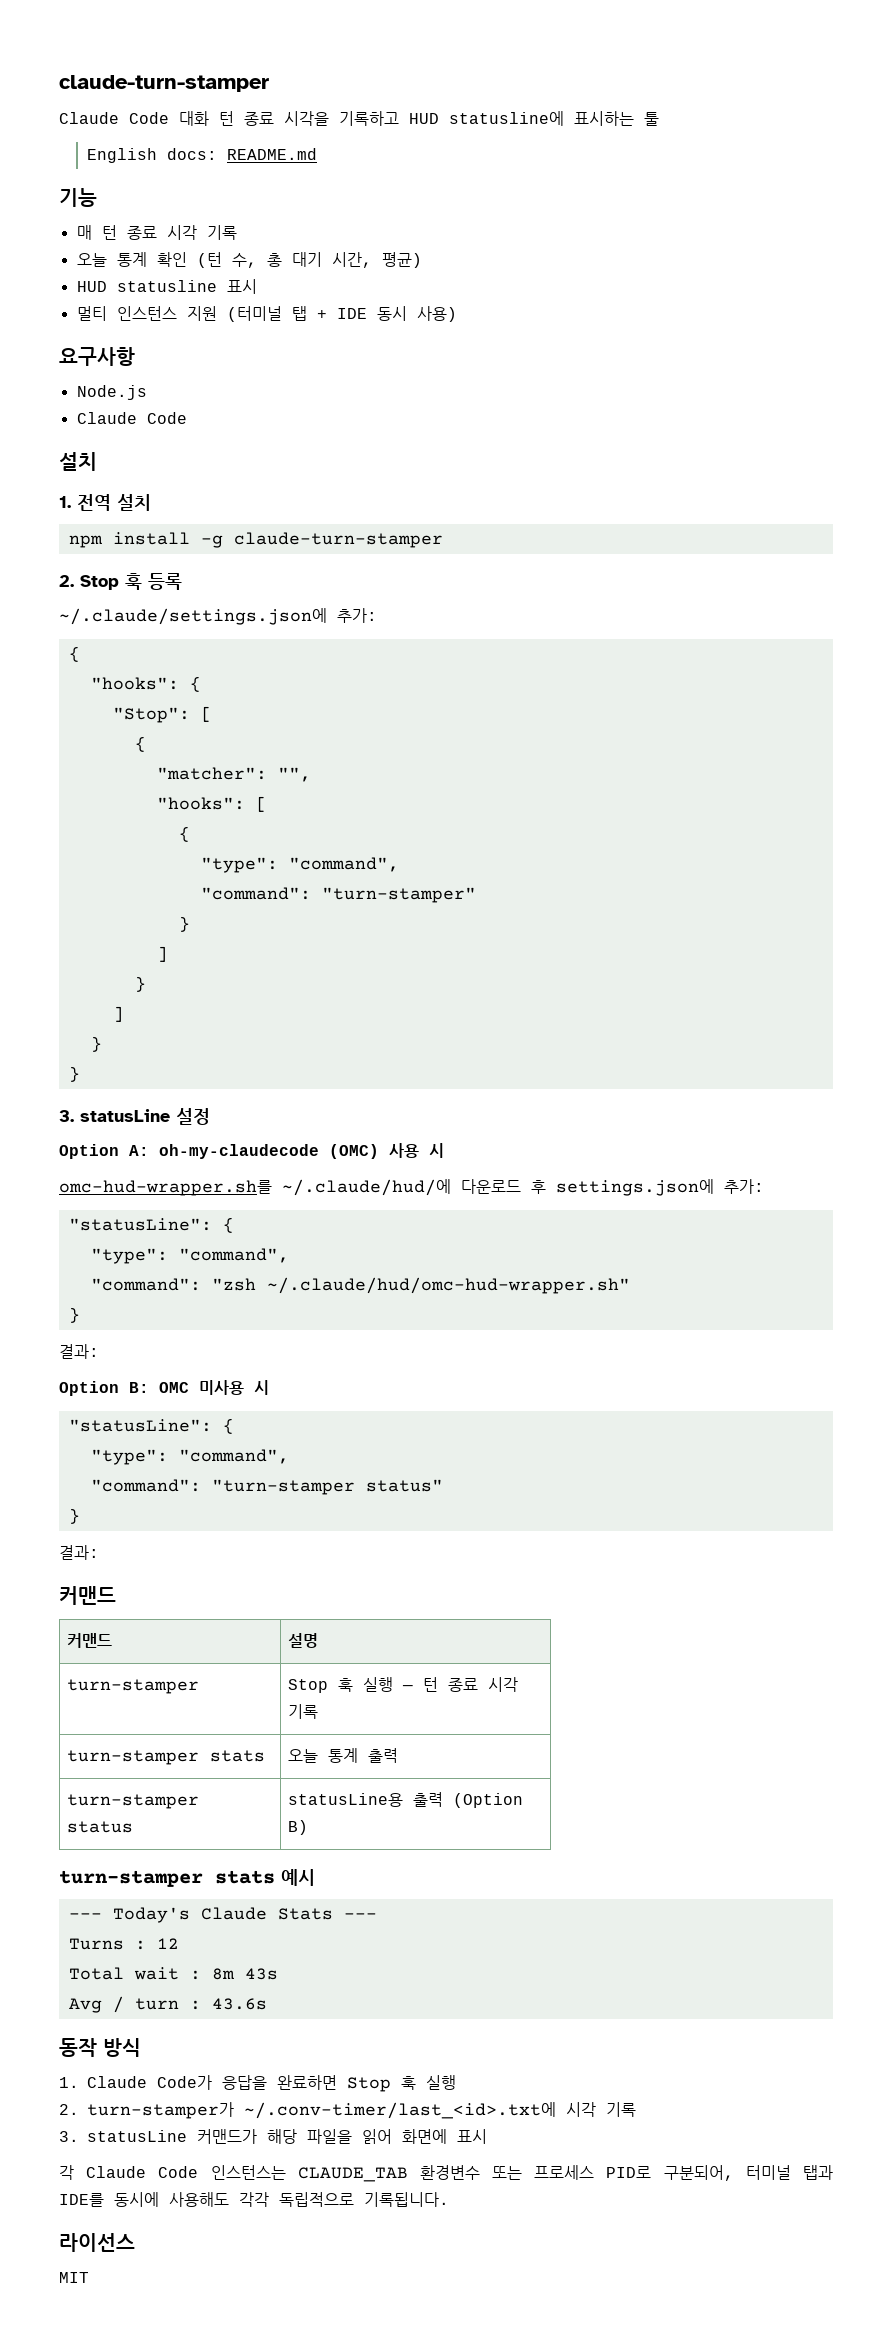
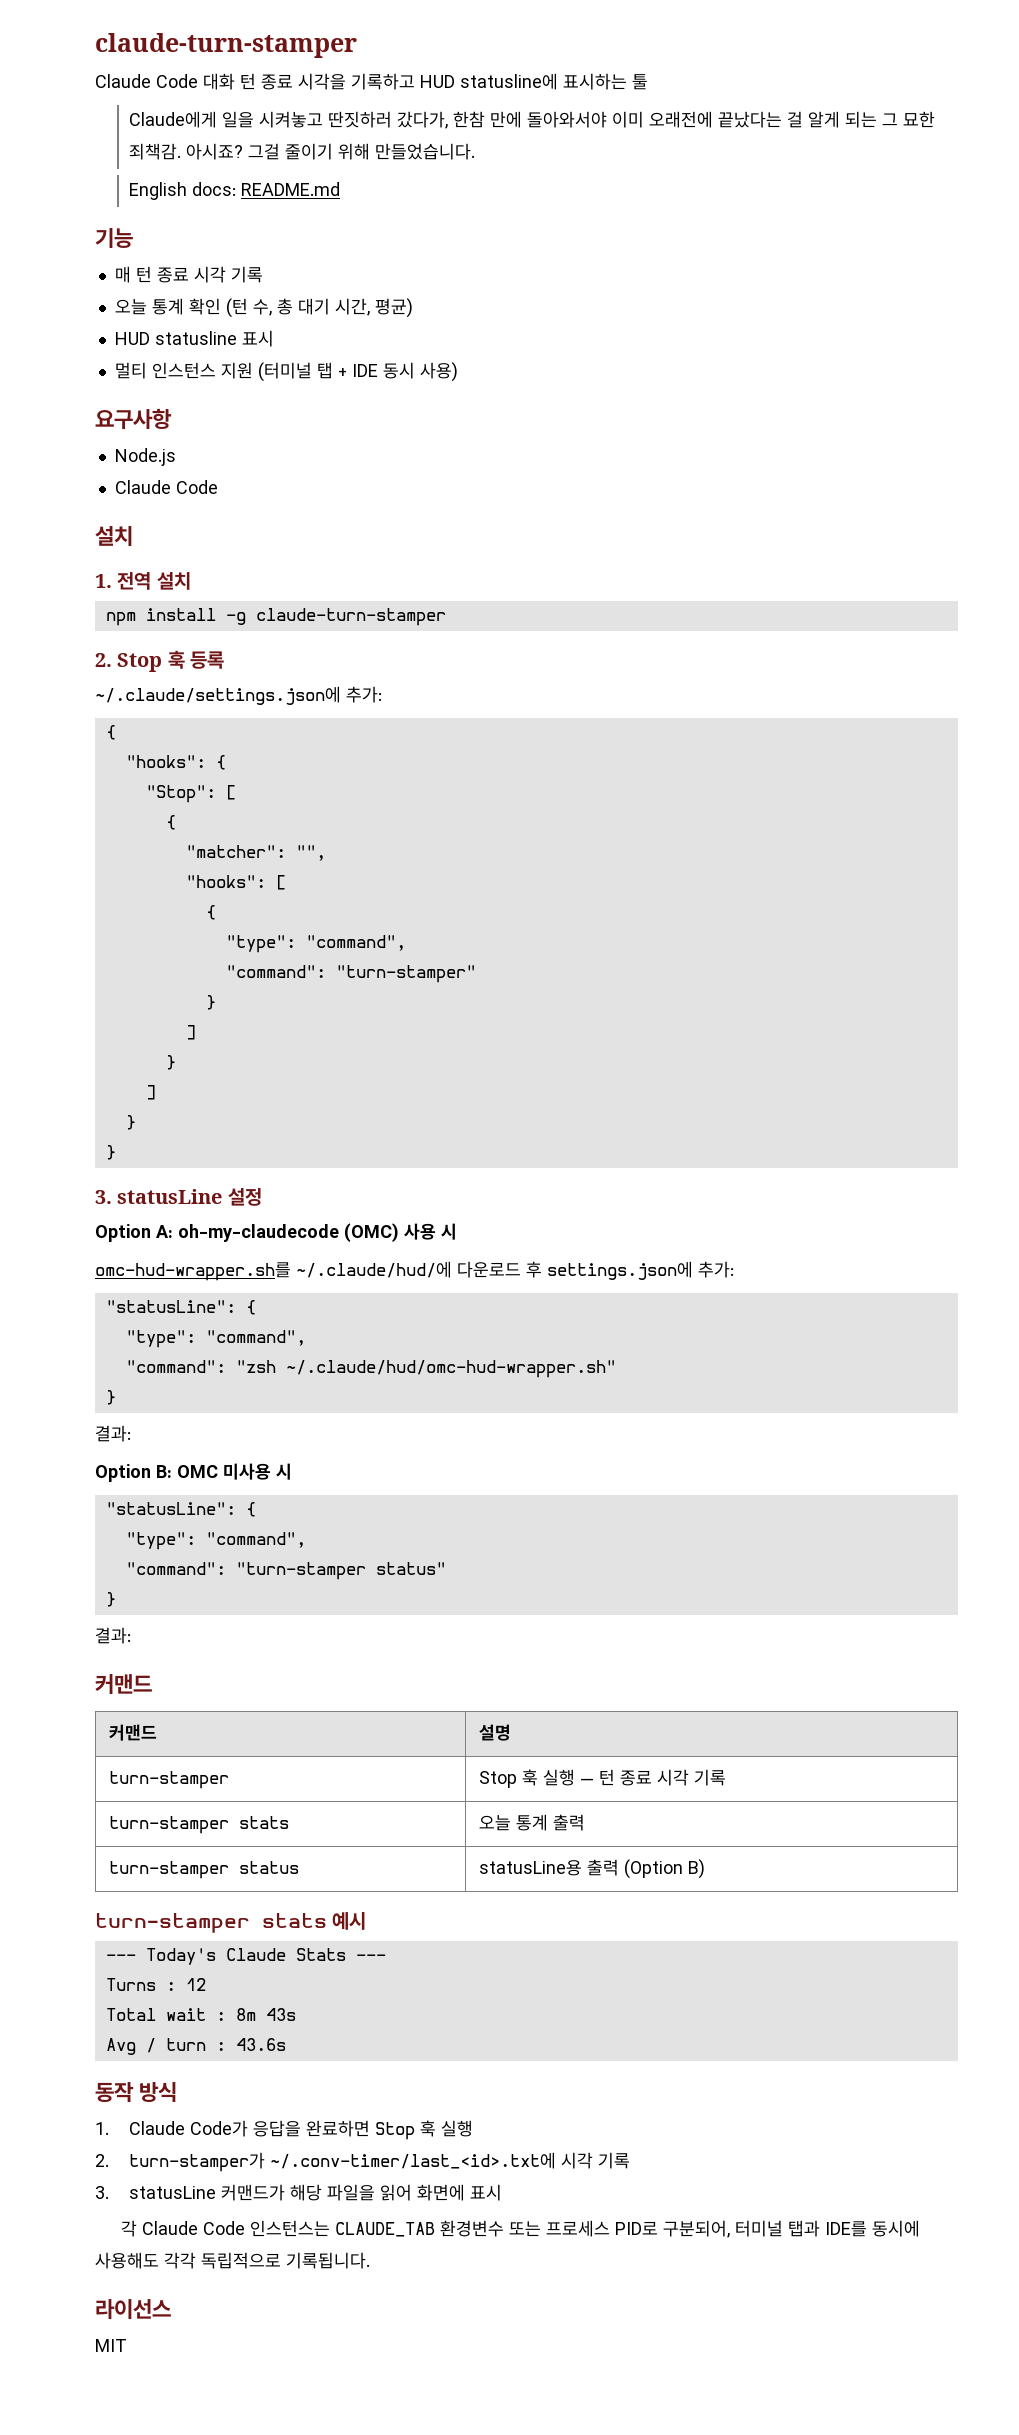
(659, 119) none -> [129,111,936,129] [129,143,476,160] // Claude에게 일을 시켜놓고 딴짓하러 갔다가, 한참 만에 돌아와서야 이미 오래전에 끝났다는 걸 알게 되는 그 묘한 죄책감. 아시죠? 그걸 줄이기 위해 만들었습니다.

